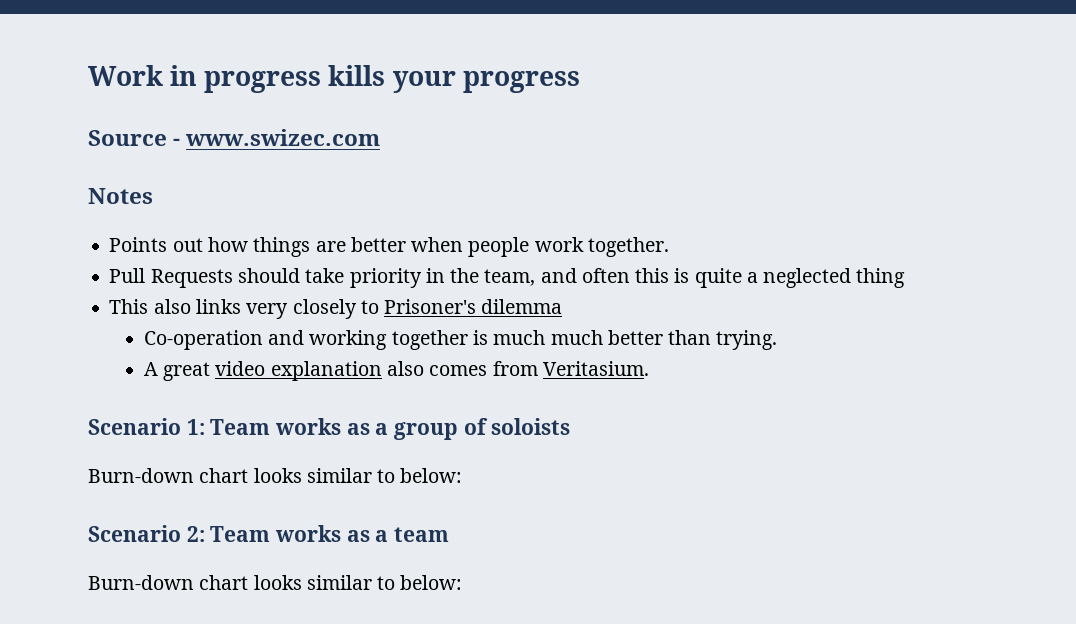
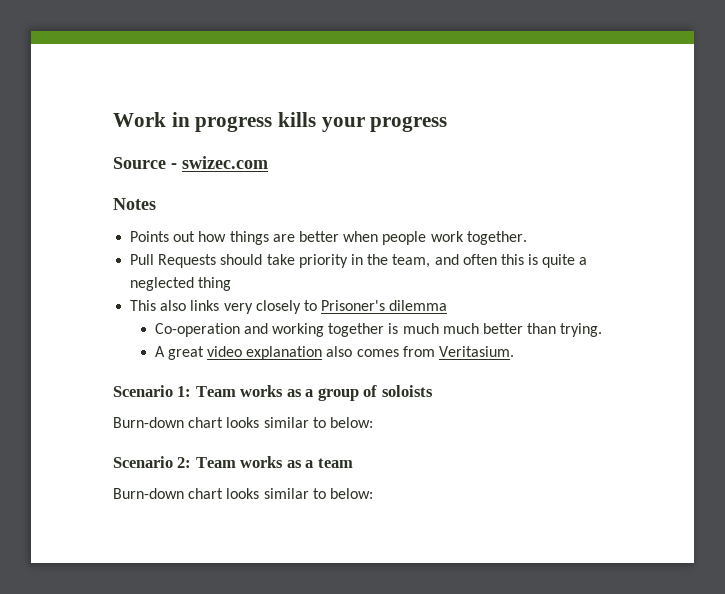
[185,129,381,146] www.swizec.com -> [182,156,268,169] swizec.com

